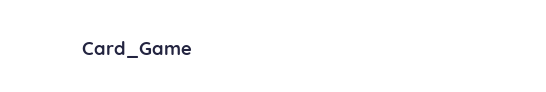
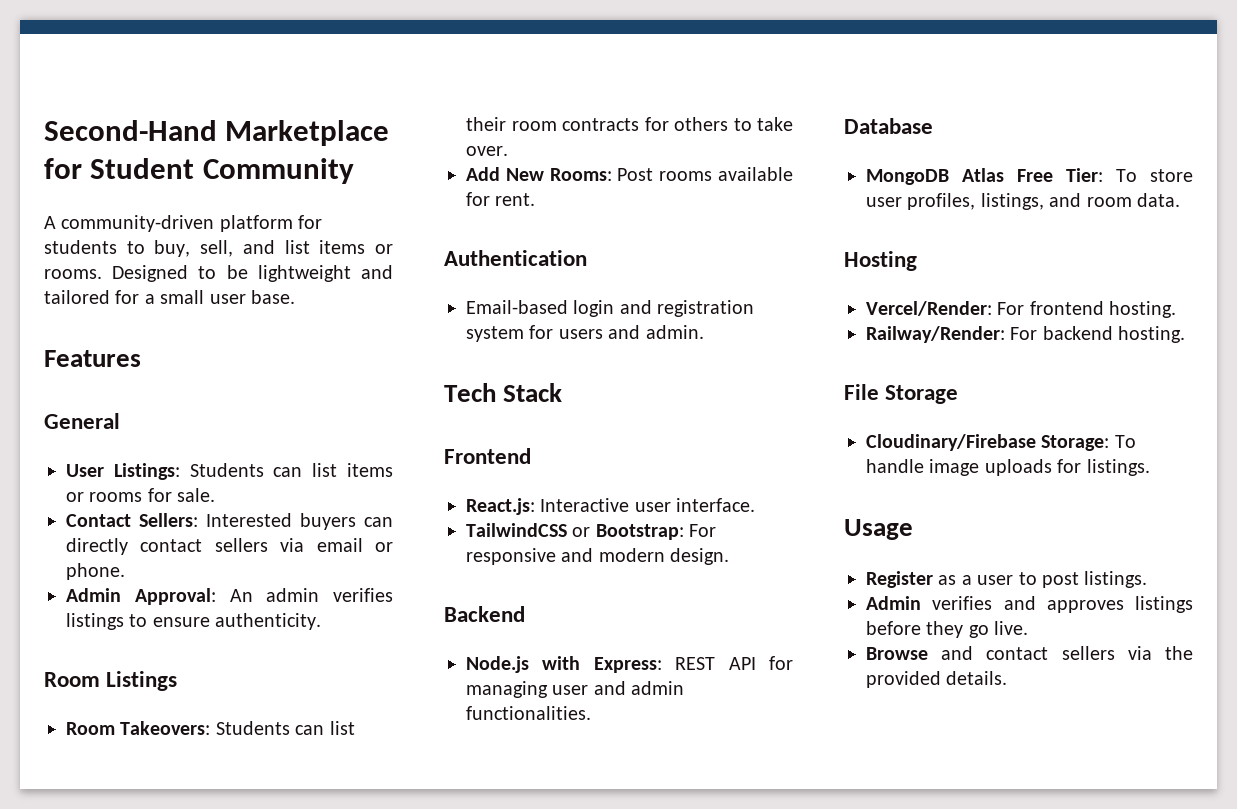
[82,41,192,58] Card_Game -> [44,120,390,146] [44,158,354,184] [44,215,323,232] [44,240,393,257] [44,265,393,282] [44,290,295,304] [44,350,141,367] [44,413,120,429] [66,463,394,480] [66,488,216,502] [66,513,393,530] [66,538,393,555] [66,563,125,580] [66,588,393,605] [66,613,322,630] [44,671,178,691] [66,721,355,735] [466,117,793,131] [466,146,508,156] [466,167,793,181] [466,192,536,206] [444,250,587,266] [466,300,755,317] [466,325,704,342] [444,383,563,402] [444,448,531,464] [466,498,756,515] [466,523,717,540] [466,548,730,565] [444,606,525,622] [466,656,793,673] [466,681,685,698] [466,706,591,720] [844,118,933,134] [866,168,1193,185] [866,193,1180,210] [844,251,917,271] [866,301,1177,318] [866,326,1186,343] [844,384,959,404] [866,434,1136,451] [866,459,1150,476] [844,519,913,540] [866,571,1148,588] [866,596,1193,613] [866,621,1029,638] [866,646,1193,660] [866,671,1008,688] Second-Hand Marketplace for Student Community // A community-driven platform for students to buy, sell, and list items or rooms. Designed to be lightweight and tailored for a small user base. // Features // General // User Listings: Students can list items or rooms for sale. // Contact Sellers: Interested buyers can directly contact sellers via email or phone. // Admin Approval: An admin verifies listings to ensure authenticity. // Room Listings // Room Takeovers: Students can list their room contracts for others to take over. // Add New Rooms: Post rooms available for rent. // Authentication // Email-based login and registration system for users and admin. // Tech Stack // Frontend // React.js: Interactive user interface. // TailwindCSS or Bootstrap: For responsive and modern design. // Backend // Node.js with Express: REST API for managing user and admin functionalities. // Database // MongoDB Atlas Free Tier: To store user profiles, listings, and room data. // Hosting // Vercel/Render: For frontend hosting. // Railway/Render: For backend hosting. // File Storage // Cloudinary/Firebase Storage: To handle image uploads for listings. // Usage // Register as a user to post listings. // Admin verifies and approves listings before they go live. // Browse and contact sellers via the provided details.

